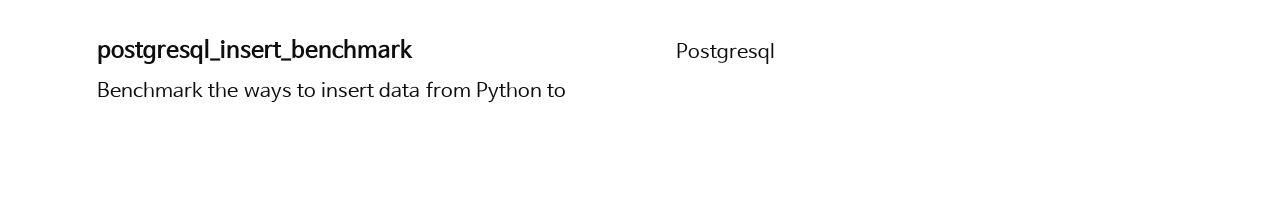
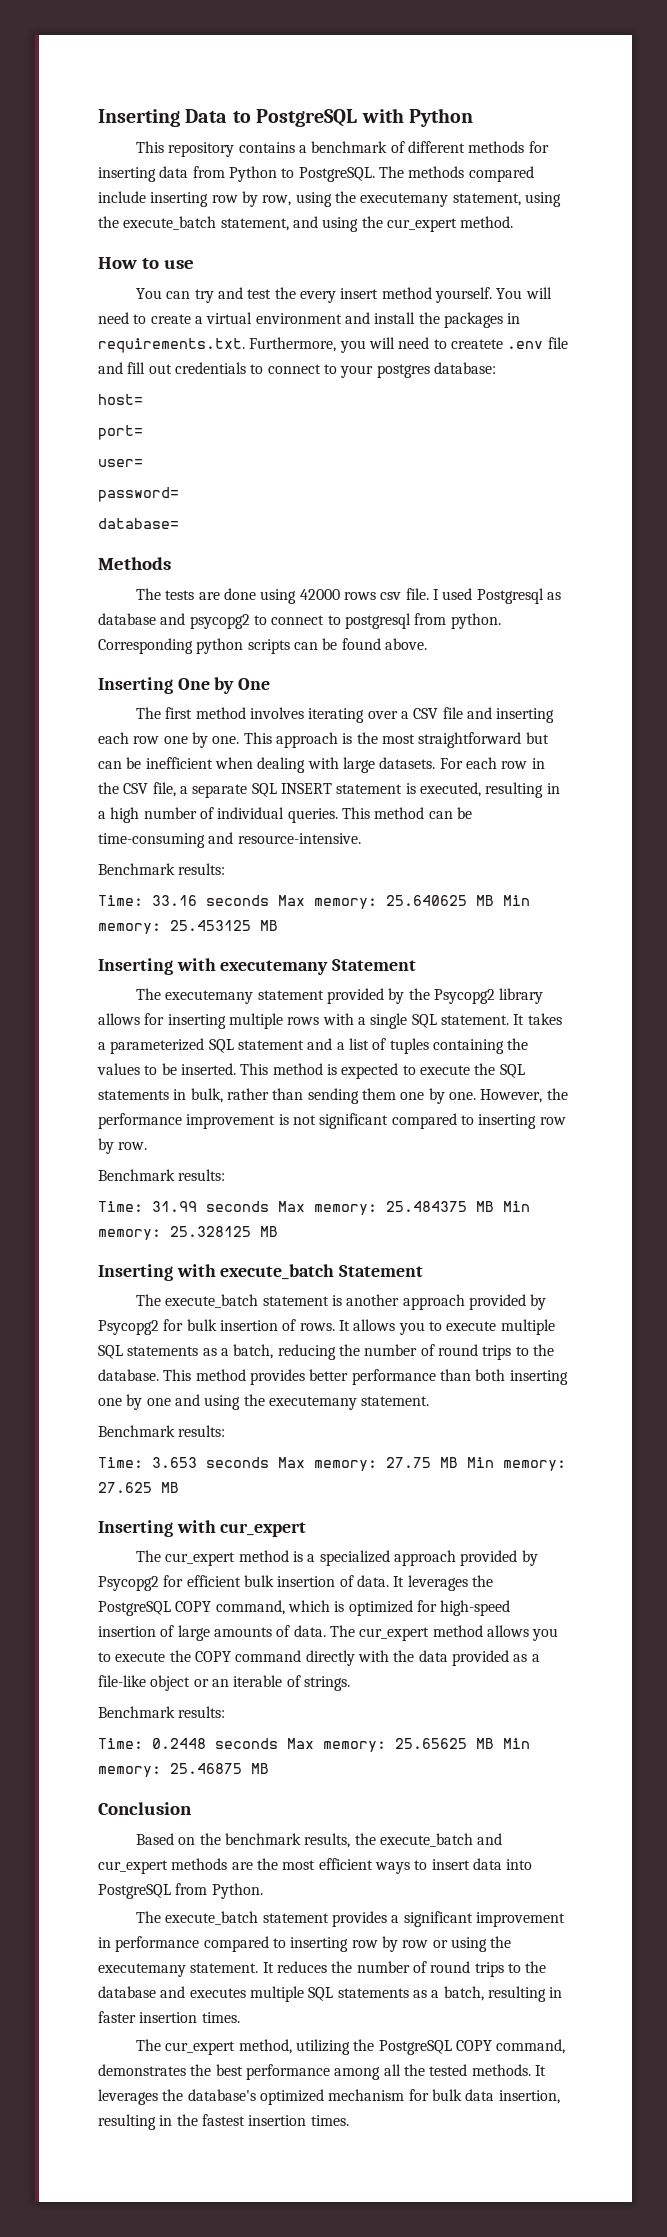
[97,38,413,64] [97,81,567,103] [676,43,775,64] postgresql_insert_benchmark // Benchmark the ways to insert data from Python to Postgresql -> [98,108,473,127] [136,141,549,157] [98,166,534,182] [98,191,561,207] [98,216,514,232] [98,257,194,269] [136,287,552,303] [98,312,521,328] [98,337,568,353] [98,362,496,378] [98,394,143,405] [98,425,143,440] [98,459,143,467] [98,487,179,502] [98,518,179,529] [98,557,171,570] [136,588,561,604] [98,613,501,629] [98,638,427,654] [98,677,271,694] [136,707,555,723] [98,732,549,748] [98,757,545,773] [98,782,560,798] [98,807,472,823] [98,832,361,848] [98,863,226,875] [98,895,530,909] [98,920,278,934] [98,958,417,975] [136,988,544,1004] [98,1013,562,1029] [98,1038,529,1054] [97,1063,525,1079] [98,1088,568,1104] [98,1113,566,1129] [98,1138,148,1154] [98,1169,226,1181] [98,1201,530,1215] [98,1226,278,1240] [98,1264,424,1281] [136,1294,547,1310] [98,1319,555,1335] [98,1344,554,1360] [98,1369,568,1385] [98,1394,430,1410] [98,1425,226,1437] [98,1457,566,1471] [98,1482,179,1493] [98,1520,307,1537] [136,1550,538,1566] [98,1575,493,1591] [98,1600,511,1616] [98,1625,559,1641] [98,1650,540,1666] [98,1675,350,1691] [98,1706,226,1718] [98,1738,530,1752] [98,1763,269,1777] [98,1802,192,1815] [136,1833,503,1848] [98,1858,533,1874] [98,1883,263,1899] [136,1911,565,1927] [98,1936,512,1952] [98,1961,547,1977] [98,1986,563,2002] [98,2011,240,2023] [136,2039,566,2055] [98,2064,546,2080] [98,2089,560,2105] [98,2114,349,2130] Inserting Data to PostgreSQL with Python // This repository contains a benchmark of different methods for inserting data from Python to PostgreSQL. The methods compared include inserting row by row, using the executemany statement, using the execute_batch statement, and using the cur_expert method. // How to use // You can try and test the every insert method yourself. You will need to create a virtual environment and install the packages in requirements.txt. Furthermore, you will need to createte .env file and fill out credentials to connect to your postgres database: // host= // port= // user= // password= // database= // Methods // The tests are done using 42000 rows csv file. I used Postgresql as database and psycopg2 to connect to postgresql from python. Corresponding python scripts can be found above. // Inserting One by One // The first method involves iterating over a CSV file and inserting each row one by one. This approach is the most straightforward but can be inefficient when dealing with large datasets. For each row in the CSV file, a separate SQL INSERT statement is executed, resulting in a high number of individual queries. This method can be time-consuming and resource-intensive. // Benchmark results: // Time: 33.16 seconds Max memory: 25.640625 MB Min memory: 25.453125 MB // Inserting with executemany Statement // The executemany statement provided by the Psycopg2 library allows for inserting multiple rows with a single SQL statement. It takes a parameterized SQL statement and a list of tuples containing the values to be inserted. This method is expected to execute the SQL statements in bulk, rather than sending them one by one. However, the performance improvement is not significant compared to inserting row by row. // Benchmark results: // Time: 31.99 seconds Max memory: 25.484375 MB Min memory: 25.328125 MB // Inserting with execute_batch Statement // The execute_batch statement is another approach provided by Psycopg2 for bulk insertion of rows. It allows you to execute multiple SQL statements as a batch, reducing the number of round trips to the database. This method provides better performance than both inserting one by one and using the executemany statement. // Benchmark results: // Time: 3.653 seconds Max memory: 27.75 MB Min memory: 27.625 MB // Inserting with cur_expert // The cur_expert method is a specialized approach provided by Psycopg2 for efficient bulk insertion of data. It leverages the PostgreSQL COPY command, which is optimized for high-speed insertion of large amounts of data. The cur_expert method allows you to execute the COPY command directly with the data provided as a file-like object or an iterable of strings. // Benchmark results: // Time: 0.2448 seconds Max memory: 25.65625 MB Min memory: 25.46875 MB // Conclusion // Based on the benchmark results, the execute_batch and cur_expert methods are the most efficient ways to insert data into PostgreSQL from Python. // The execute_batch statement provides a significant improvement in performance compared to inserting row by row or using the executemany statement. It reduces the number of round trips to the database and executes multiple SQL statements as a batch, resulting in faster insertion times. // The cur_expert method, utilizing the PostgreSQL COPY command, demonstrates the best performance among all the tested methods. It leverages the database's optimized mechanism for bulk data insertion, resulting in the fastest insertion times.

